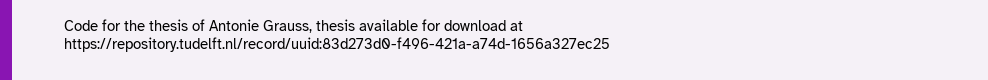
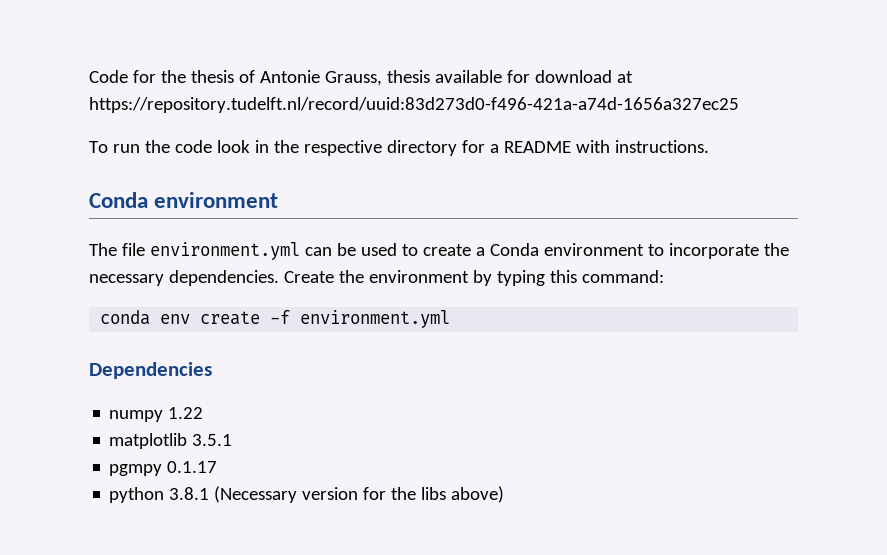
(610, 44) none -> [89,140,709,156] [89,192,279,208] [89,242,789,260] [89,270,664,286] [100,310,451,328] [89,362,212,379] [109,407,204,422] [109,433,233,449] [109,461,218,476] [109,486,505,503] // To run the code look in the respective directory for a README with instructions. // Conda environment // The file environment.yml can be used to create a Conda environment to incorporate the necessary dependencies. Create the environment by typing this command: // conda env create -f environment.yml // Dependencies // numpy 1.22 // matplotlib 3.5.1 // pgmpy 0.1.17 // python 3.8.1 (Necessary version for the libs above)

